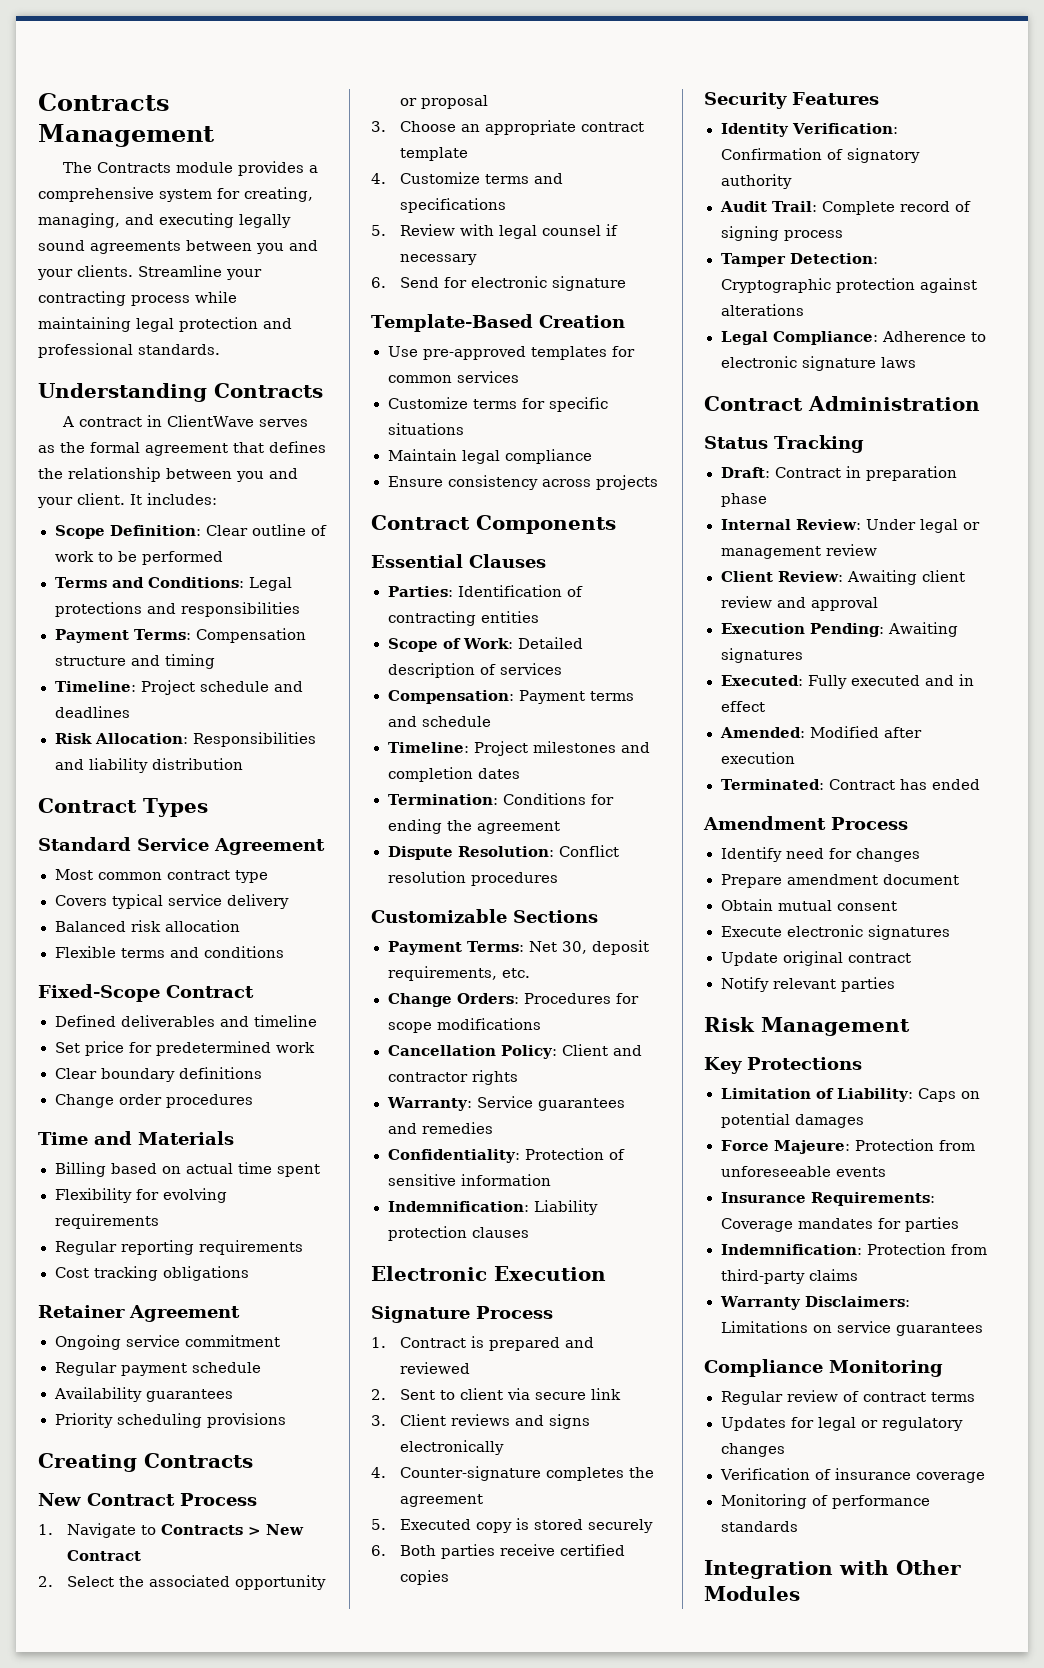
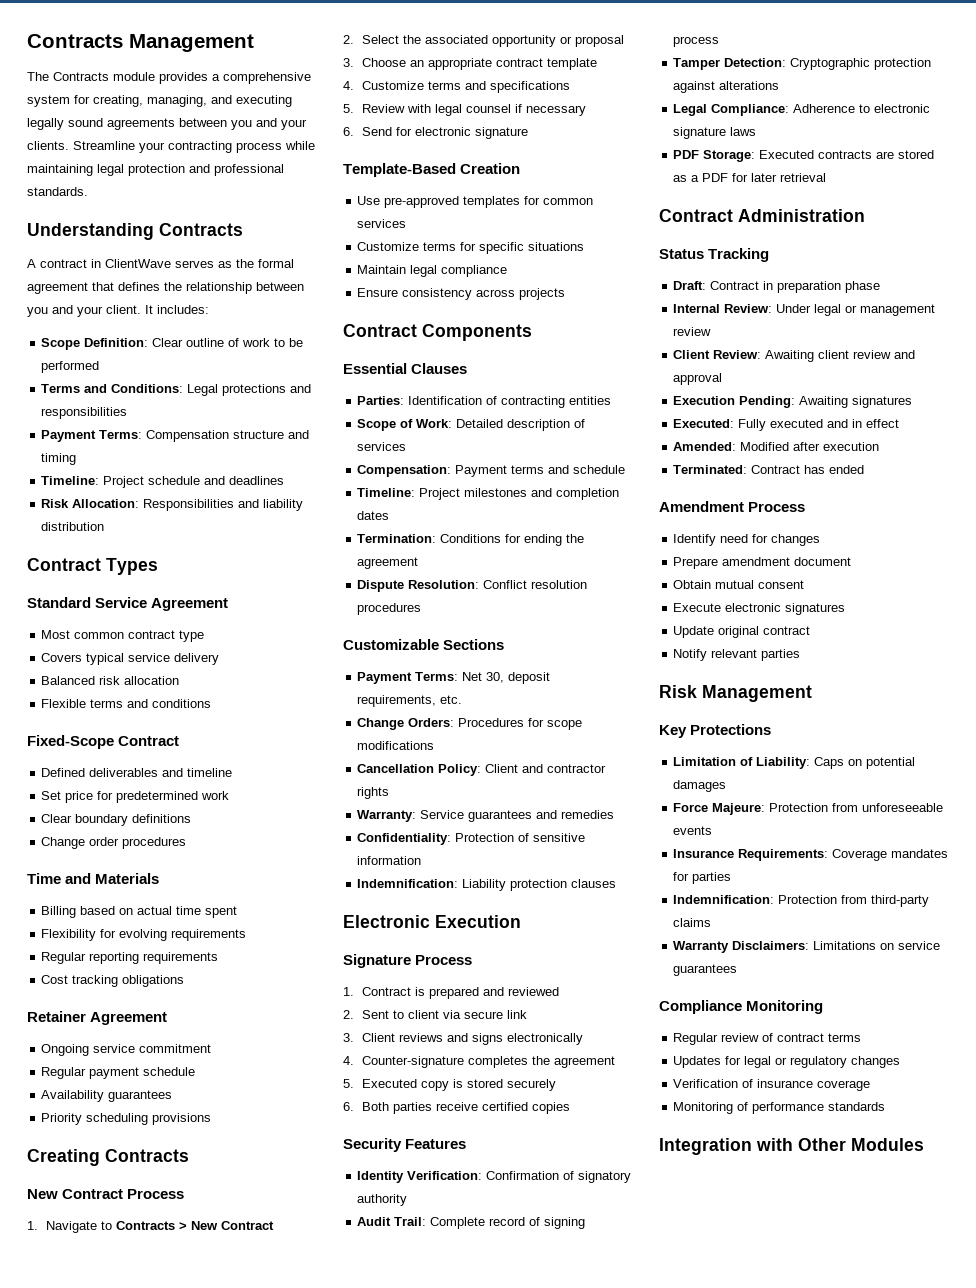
(916, 362) none -> [673,150,935,162] [673,173,827,182] // PDF Storage: Executed contracts are stored as a PDF for later retrieval

